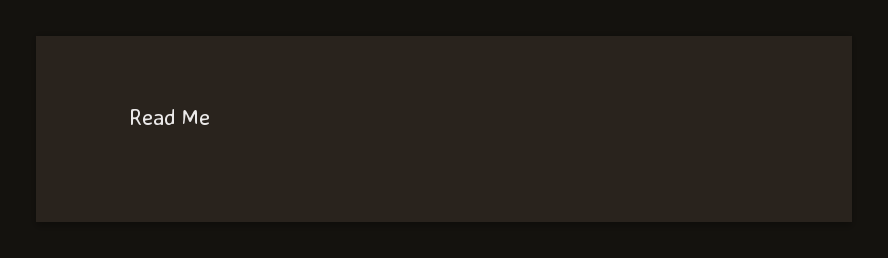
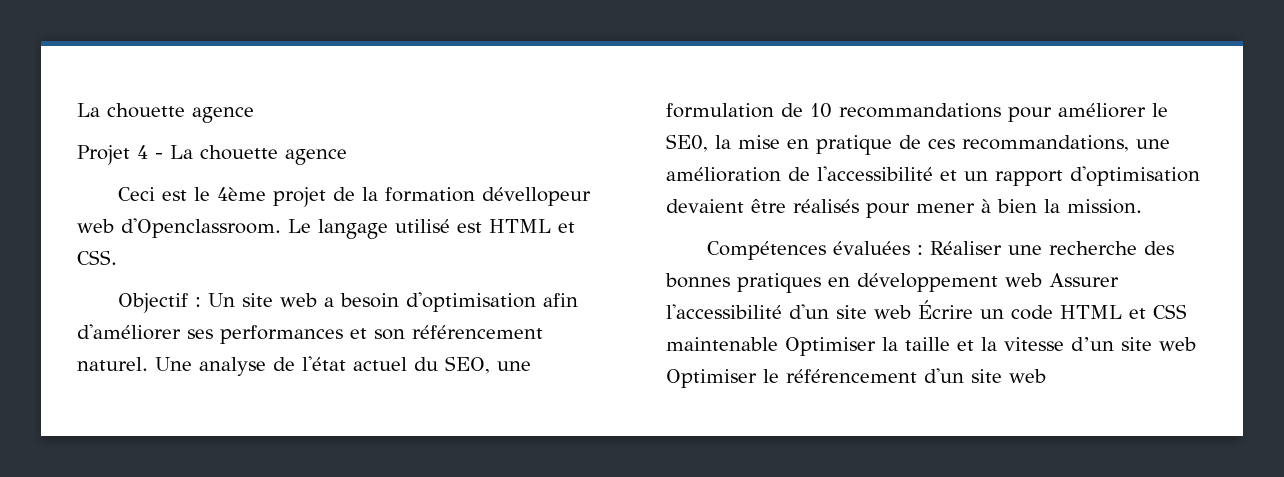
[129,109,210,125] Read Me -> [77,103,254,123] [77,145,347,165] [118,187,592,207] [77,218,575,239] [77,250,117,265] [118,292,579,313] [77,324,543,344] [77,356,531,376] [666,103,1168,122] [666,134,1170,155] [666,166,1200,186] [666,199,1142,218] [707,241,1175,260] [665,273,1119,293] [666,300,1187,320] [666,337,1196,356] [666,368,1046,388] La chouette agence // Projet 4 - La chouette agence // Ceci est le 4ème projet de la formation dévellopeur web d'Openclassroom. Le langage utilisé est HTML et CSS. // Objectif : Un site web a besoin d'optimisation afin d'améliorer ses performances et son référencement naturel. Une analyse de l'état actuel du SEO, une formulation de 10 recommandations pour améliorer le SE0, la mise en pratique de ces recommandations, une amélioration de l'accessibilité et un rapport d'optimisation devaient être réalisés pour mener à bien la mission. // Compétences évaluées : Réaliser une recherche des bonnes pratiques en développement web Assurer l'accessibilité d'un site web Écrire un code HTML et CSS maintenable Optimiser la taille et la vitesse d’un site web Optimiser le référencement d'un site web

